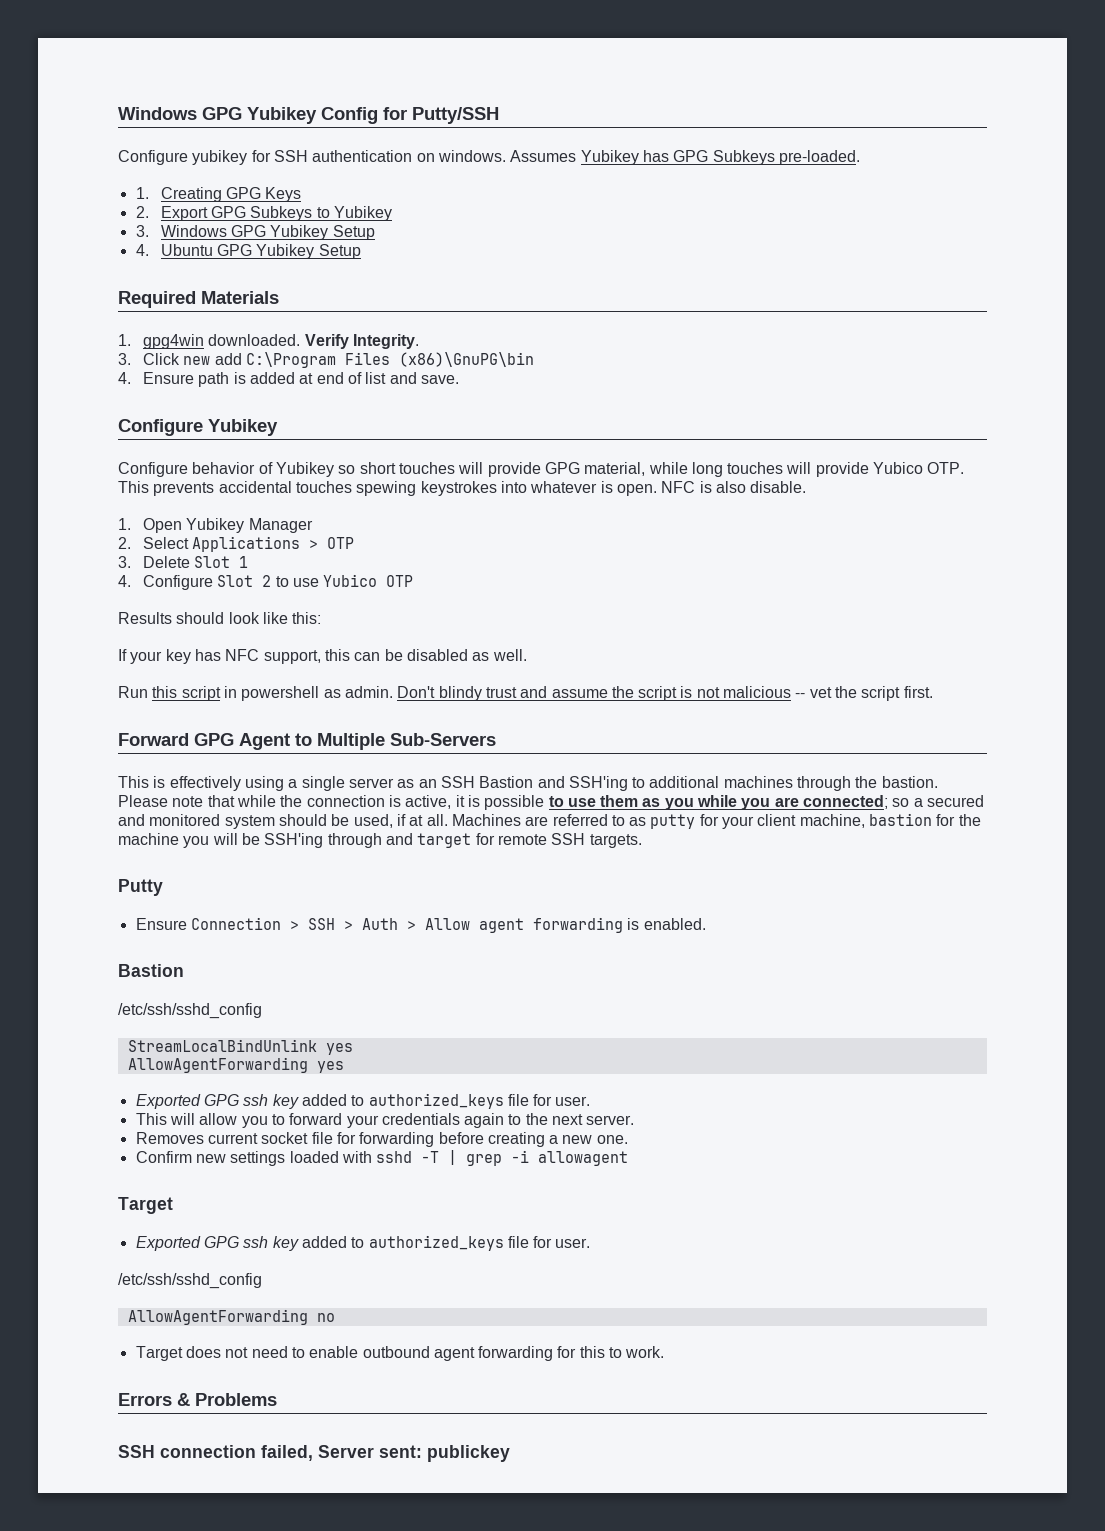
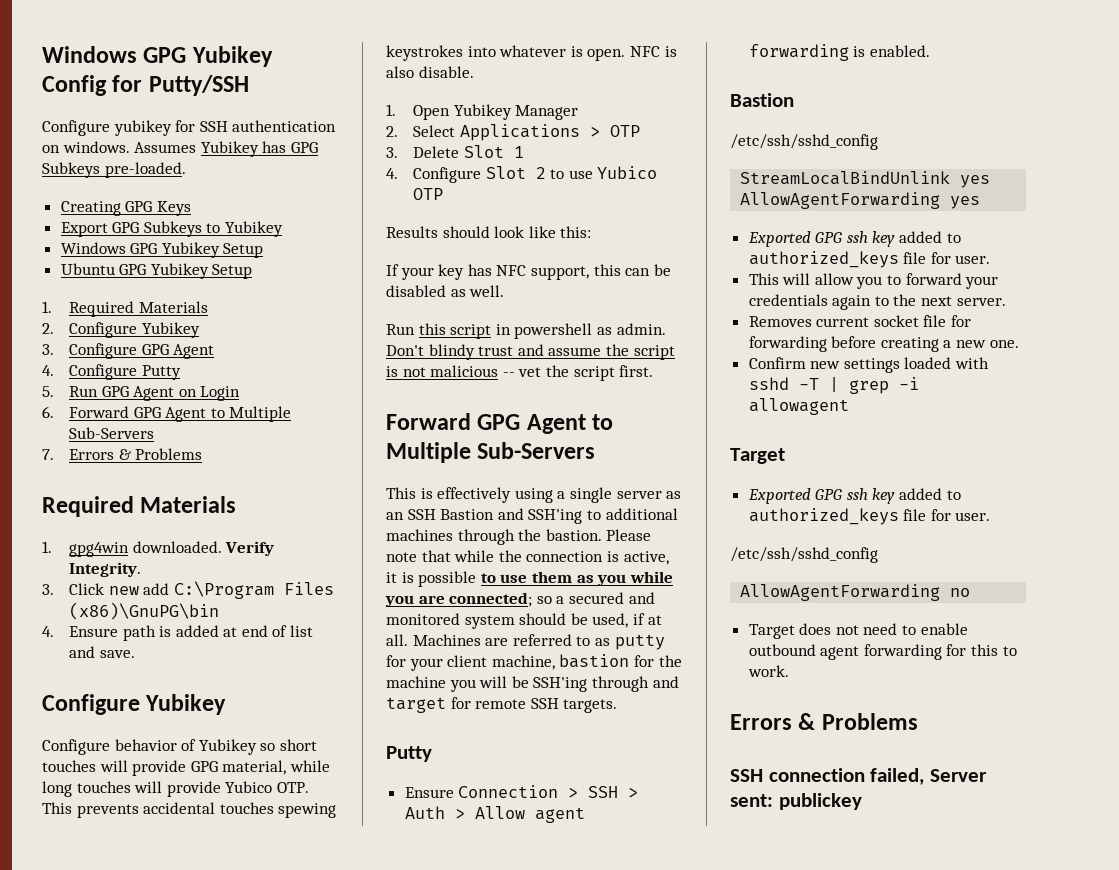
[135,187,149,199] 1. -> (186, 170) none
[135,206,149,218] 2. -> (191, 208) none
[135,225,149,237] 3. -> (284, 229) none
[135,244,149,256] 4. -> (264, 250) none
(361, 251) none -> [42,301,208,317] [42,322,200,338] [42,343,215,359] [42,364,181,380] [42,386,241,401] [42,406,292,422] [68,427,154,439] [42,448,203,460] // 1. Required Materials // 2. Configure Yubikey // 3. Configure GPG Agent // 4. Configure Putty // 5. Run GPG Agent on Login // 6. Forward GPG Agent to Multiple Sub-Servers // 7. Errors & Problems

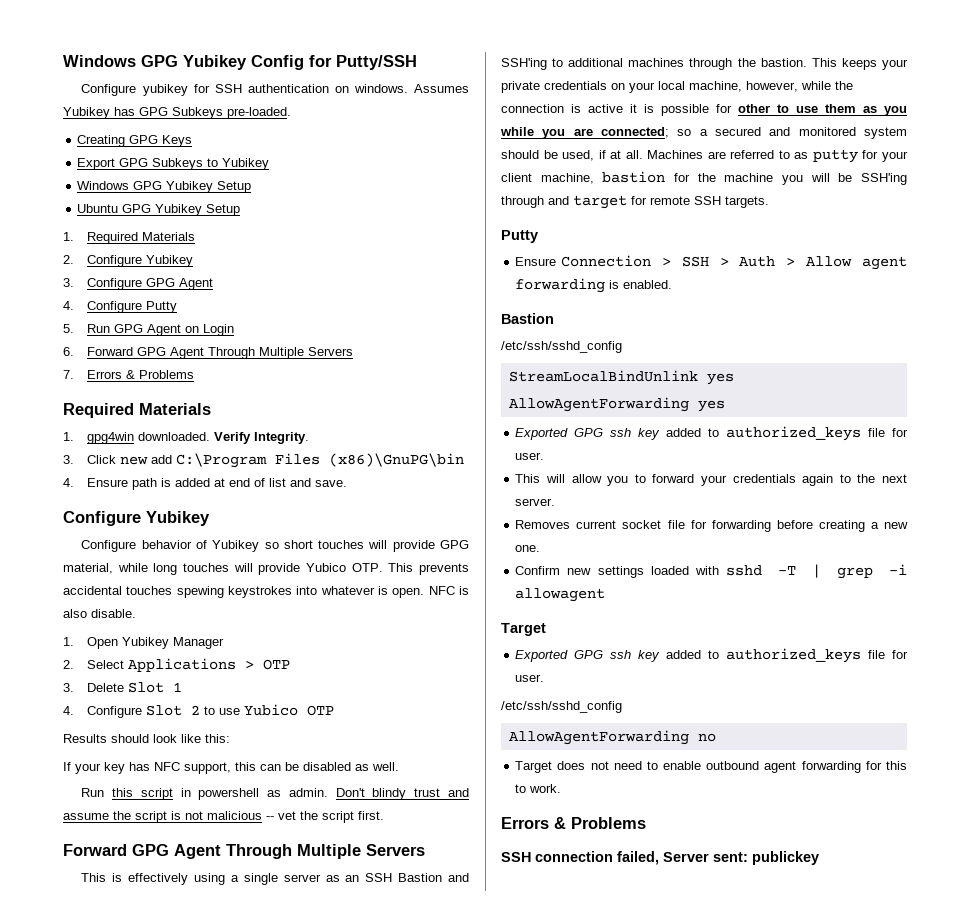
[210,406,292,422] [68,427,154,439] to Multiple Sub-Servers -> [207,347,353,359] Through Multiple Servers
[592,414,614,430] [386,442,596,463] to Multiple Sub-Servers -> [226,844,425,859] Through Multiple Servers
[606,529,652,541] [386,550,451,562] Please note that -> [811,58,908,70] [501,81,798,93] This keeps your private credentials on your local machine, however,
[623,551,669,565] active, -> [588,104,623,113] active
(477, 579) none -> [716,104,770,113] for other

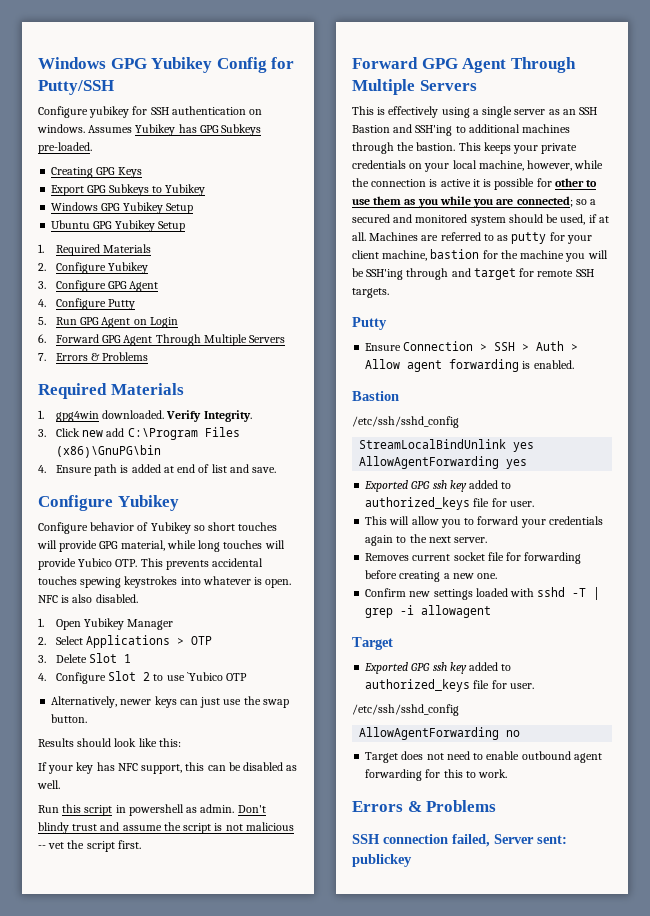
[91,609,136,618] disable. -> [95,594,138,603] disabled.
[243,704,334,716] Yubico OTP -> [186,672,248,681] [51,696,289,708] [51,714,88,723] `Yubico OTP // Alternatively, newer keys can just use the swap button.

